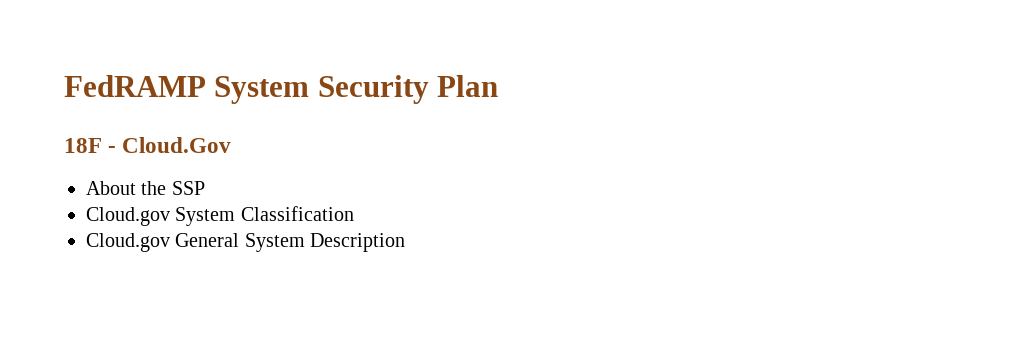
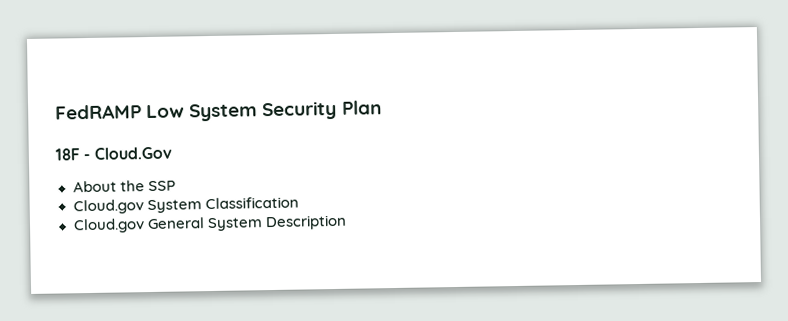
(206, 86) none -> [146,104,186,119] Low

